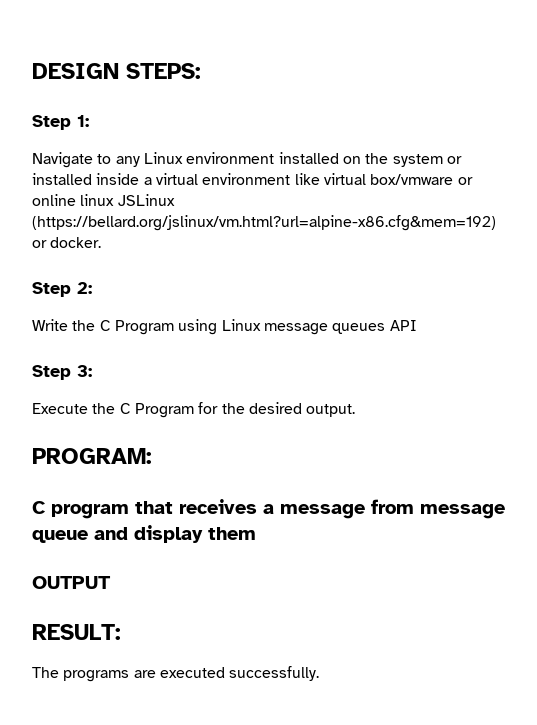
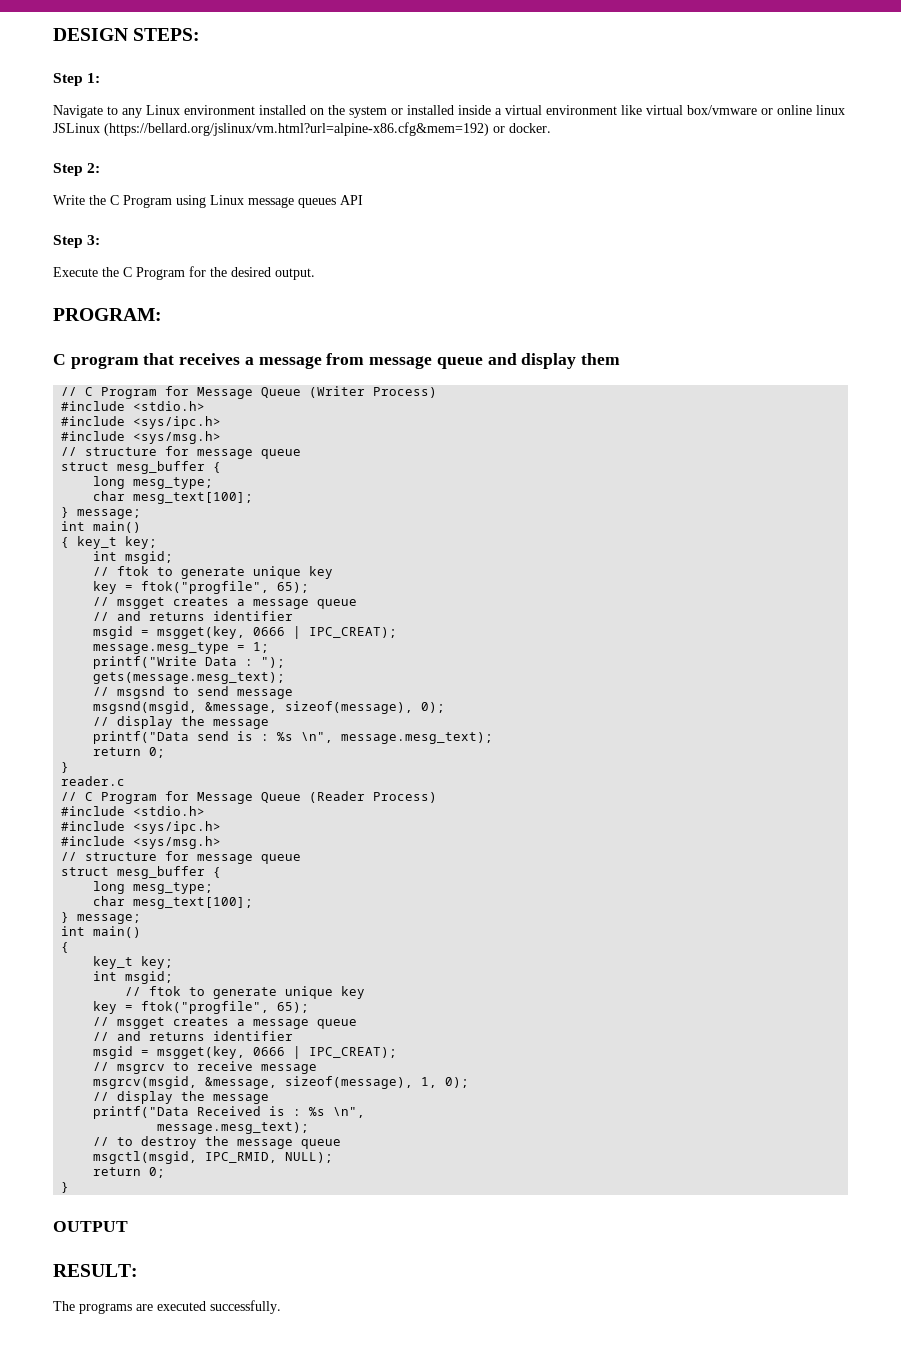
(256, 533) none -> [61,386,438,399] [61,401,206,411] [61,416,222,429] [61,431,222,444] [61,446,302,459] [61,461,222,474] [93,476,214,489] [93,491,254,504] [61,507,142,519] [61,521,142,533] [61,536,158,549] [93,551,174,564] [93,566,334,579] [93,581,310,594] [93,597,358,609] [93,611,294,621] [93,626,398,639] [93,642,270,654] [93,656,286,669] [93,672,286,684] [93,686,294,699] [93,701,446,714] [93,716,270,729] [93,731,494,744] [93,747,166,758] [61,762,70,773] [61,776,126,786] [61,791,438,804] [61,806,206,816] [61,821,222,834] [61,836,222,849] [61,851,302,864] [61,866,222,879] [93,881,214,894] [93,896,254,909] [61,912,142,924] [61,926,142,938] [61,942,70,953] [93,956,174,969] [93,971,174,984] [125,986,366,999] [93,1001,310,1014] [93,1017,358,1029] [93,1031,294,1041] [93,1046,398,1059] [93,1061,318,1074] [93,1076,470,1089] [93,1091,270,1104] [93,1106,366,1119] [157,1122,310,1134] [93,1136,342,1149] [93,1151,334,1164] [93,1167,166,1178] [61,1182,70,1193] // // C Program for Message Queue (Writer Process) // #include <stdio.h> // #include <sys/ipc.h> // #include <sys/msg.h> // // structure for message queue // struct mesg_buffer { // long mesg_type; // char mesg_text[100]; // } message; // int main() // { key_t key; // int msgid; // // ftok to generate unique key // key = ftok("progfile", 65); // // msgget creates a message queue // // and returns identifier // msgid = msgget(key, 0666 | IPC_CREAT); // message.mesg_type = 1; // printf("Write Data : "); // gets(message.mesg_text); // // msgsnd to send message // msgsnd(msgid, &message, sizeof(message), 0); // // display the message // printf("Data send is : %s \n", message.mesg_text); // return 0; // } // reader.c // // C Program for Message Queue (Reader Process) // #include <stdio.h> // #include <sys/ipc.h> // #include <sys/msg.h> // // structure for message queue // struct mesg_buffer { // long mesg_type; // char mesg_text[100]; // } message; // int main() // { // key_t key; // int msgid; // // ftok to generate unique key // key = ftok("progfile", 65); // // msgget creates a message queue // // and returns identifier // msgid = msgget(key, 0666 | IPC_CREAT); // // msgrcv to receive message // msgrcv(msgid, &message, sizeof(message), 1, 0); // // display the message // printf("Data Received is : %s \n", // message.mesg_text); // // to destroy the message queue // msgctl(msgid, IPC_RMID, NULL); // return 0; // }

